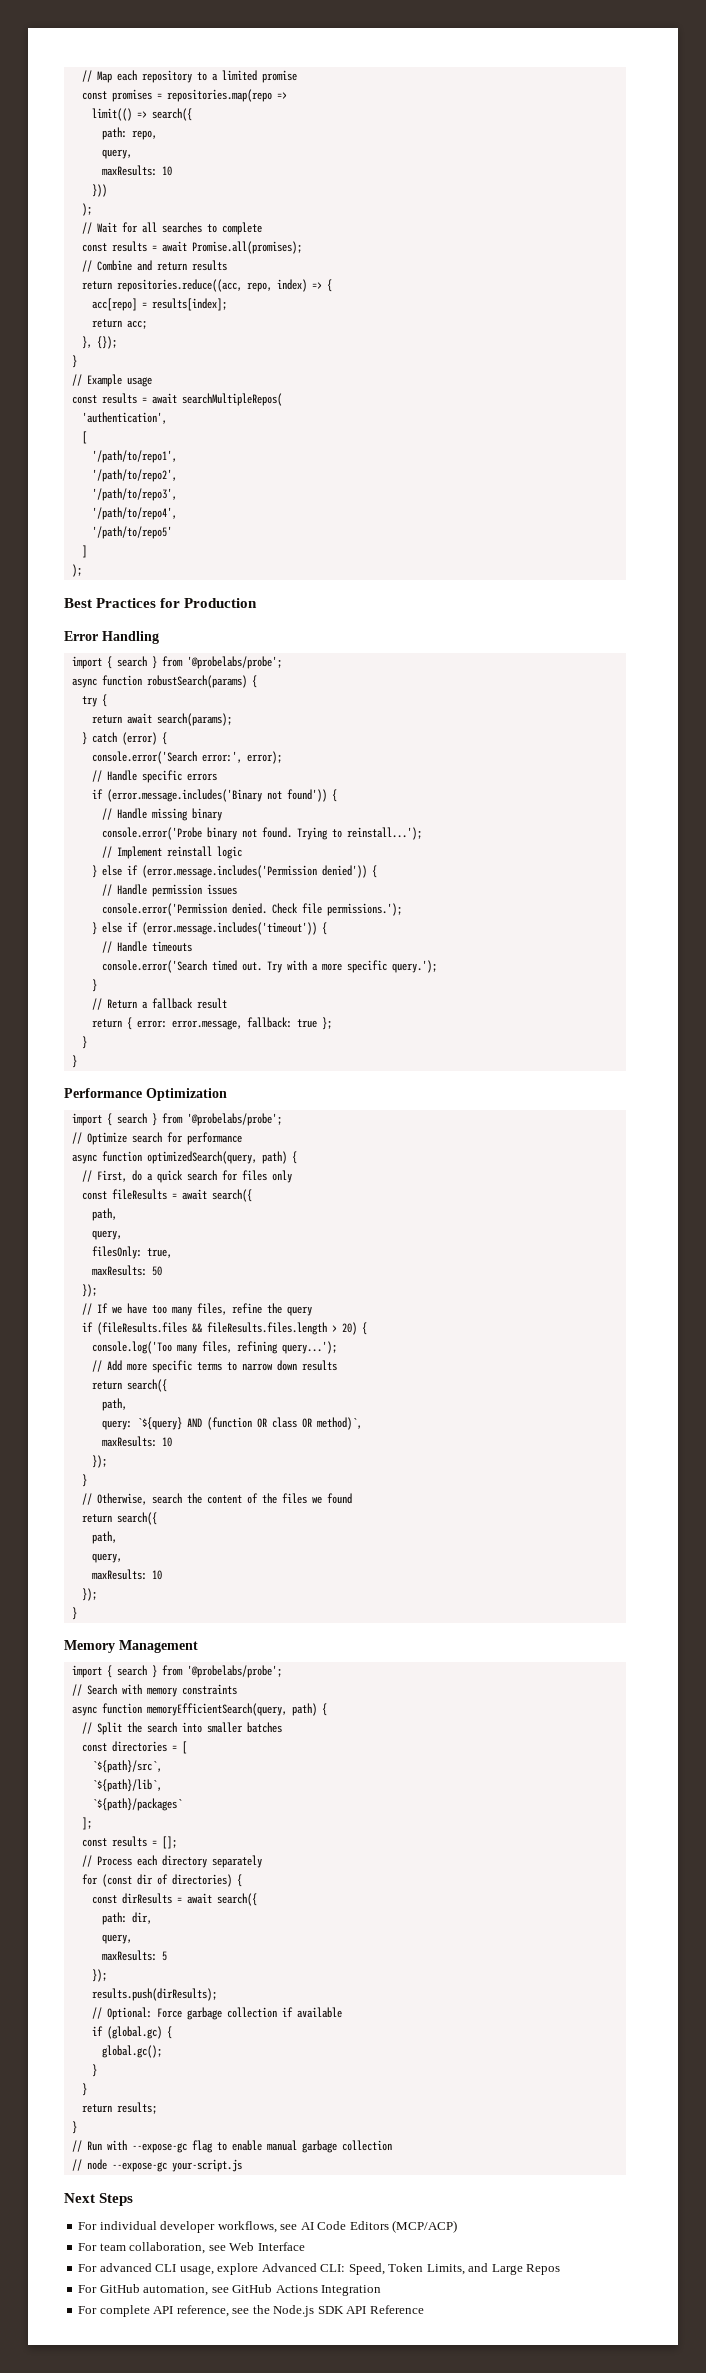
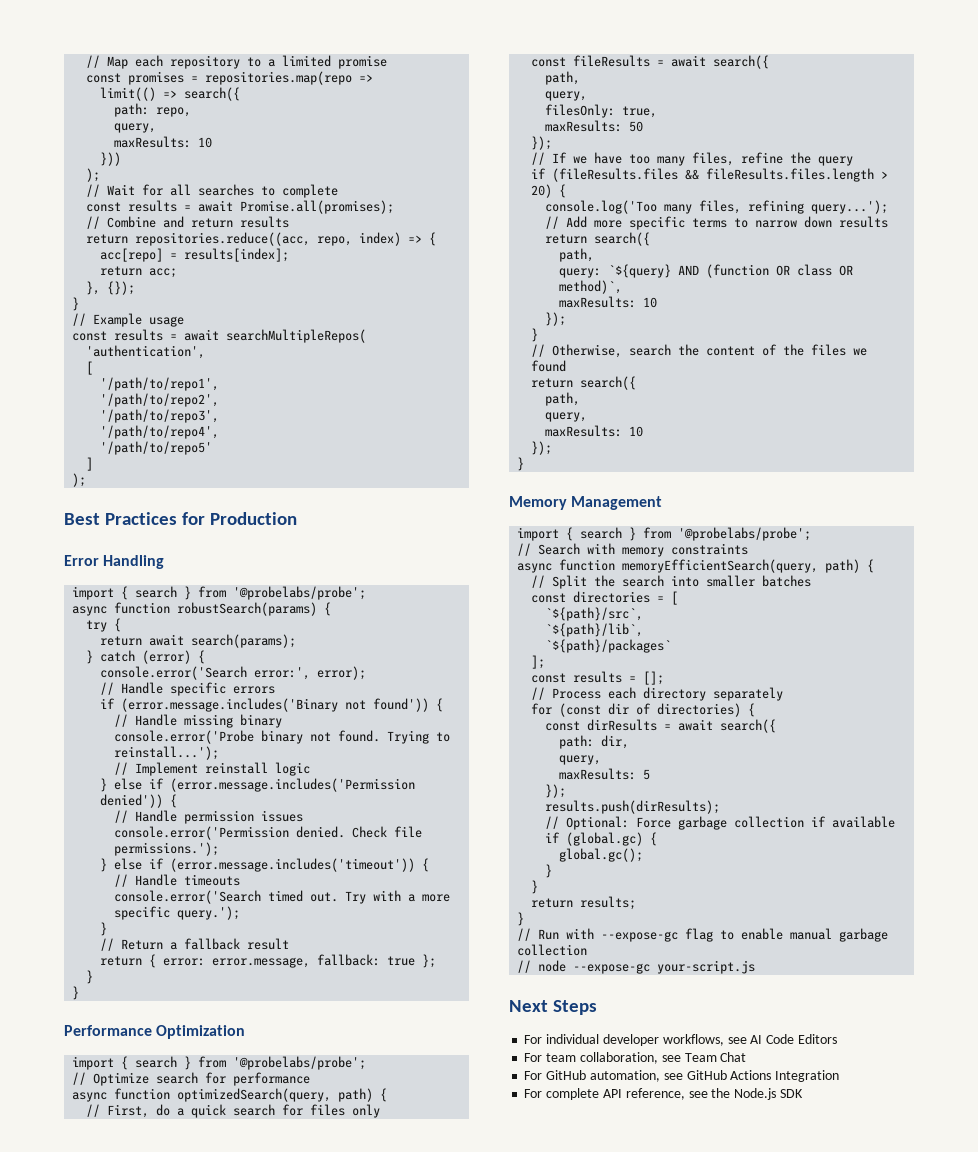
[392,2220,458,2233] (MCP/ACP) -> (837, 1039) none
[229,2242,305,2251] [78,2263,561,2275] Web Interface // For advanced CLI usage, explore Advanced CLI: Speed, Token Limits, and Large Repos -> [684,1052,747,1062] Team Chat
[346,2305,424,2314] API Reference -> (803, 1093) none

